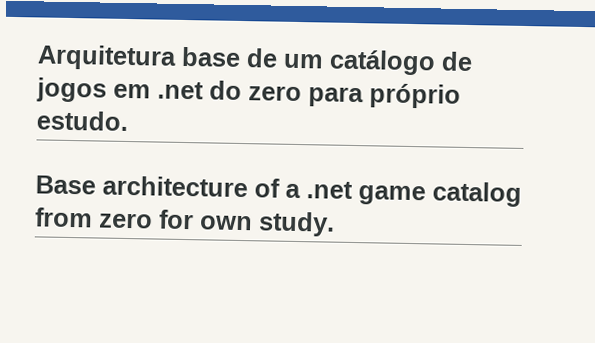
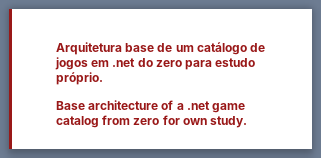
[369,83,461,109] [36,110,129,132] próprio estudo. -> [215,58,256,67] [56,72,103,85] estudo próprio.

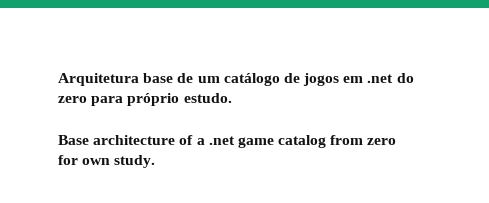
[215,58,256,67] [56,72,103,85] estudo próprio. -> [127,93,232,106] próprio estudo.

